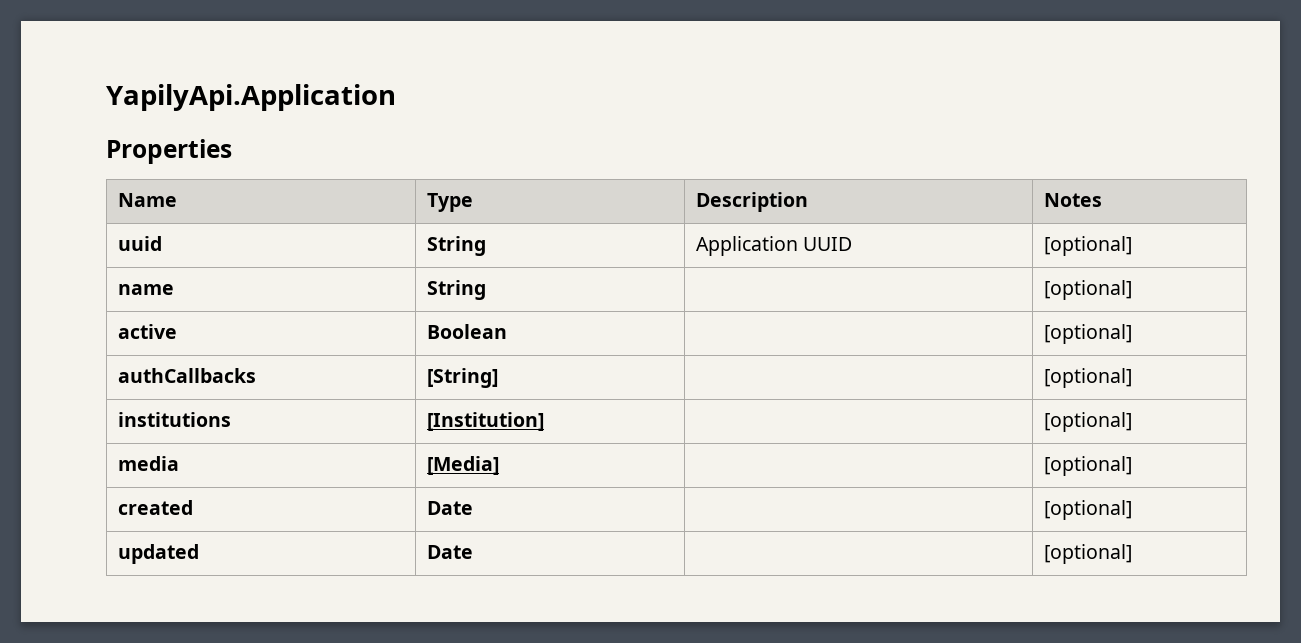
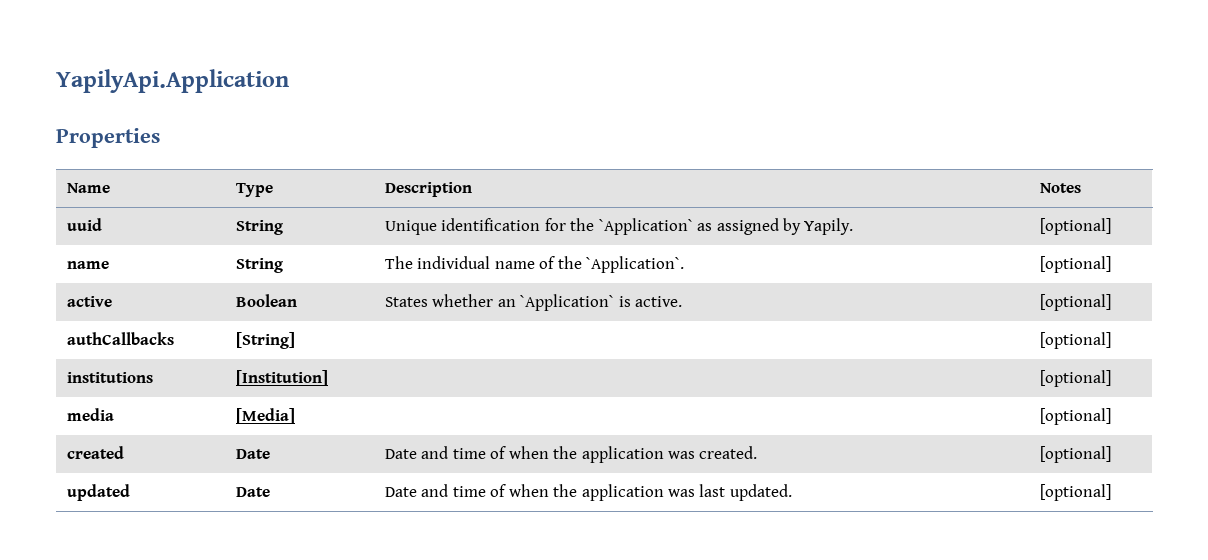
[695,236,852,256] [1043,236,1132,256] [117,284,174,295] [426,280,486,300] [1043,280,1132,300] [117,324,177,339] [426,324,507,339] Application UUID | [optional] // name | String | | [optional] // active | Boolean | -> [384,218,854,235] [1039,218,1111,235] [66,261,109,269] [235,258,283,273] [384,256,685,273] [1039,256,1111,273] [66,296,112,307] [235,294,297,307] [384,294,683,311] Unique identification for the `Application` as assigned by Yapily. | [optional] // name | String | The individual name of the `Application`. | [optional] // active | Boolean | States whether an `Application` is active.
[1043,500,1132,520] [117,544,199,564] [426,545,473,559] | [optional] // updated | Date | -> [384,446,758,463] [1039,446,1111,463] [66,484,130,501] [235,487,270,497] [384,484,792,501] Date and time of when the application was created. | [optional] // updated | Date | Date and time of when the application was last updated.

